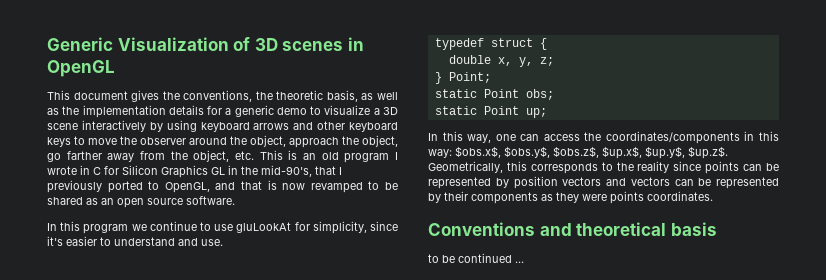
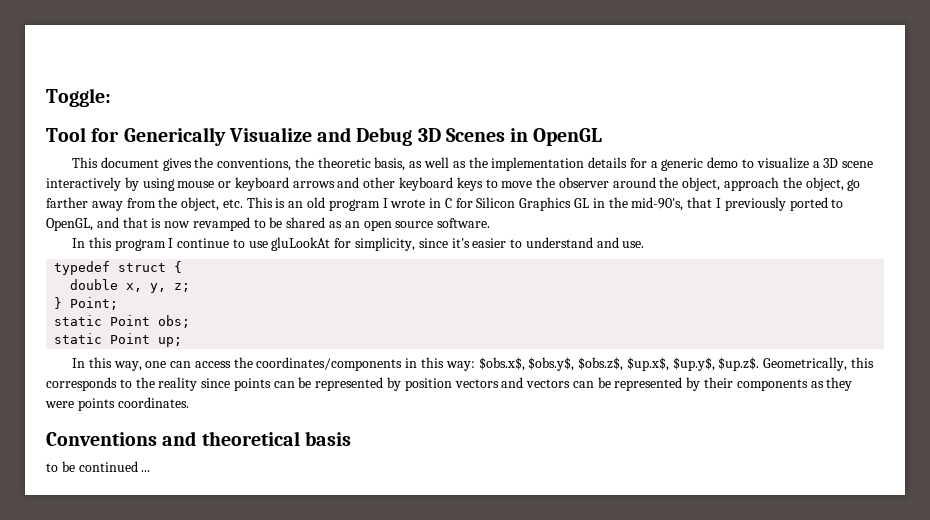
[47,37,344,51] Generic Visualization of 3D scenes -> [46,88,111,107] [46,127,505,146] Toggle: // Tool for Generically Visualize and Debug 3D Scenes
(197, 126) none -> [177,181,232,188] mouse or
[131,224,147,231] we -> [168,238,174,248] I

